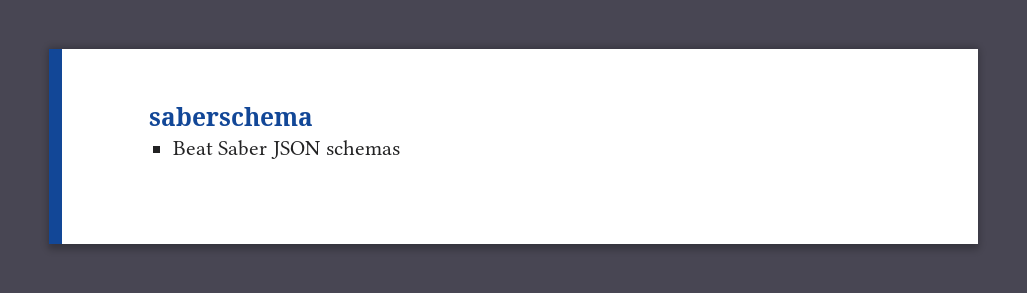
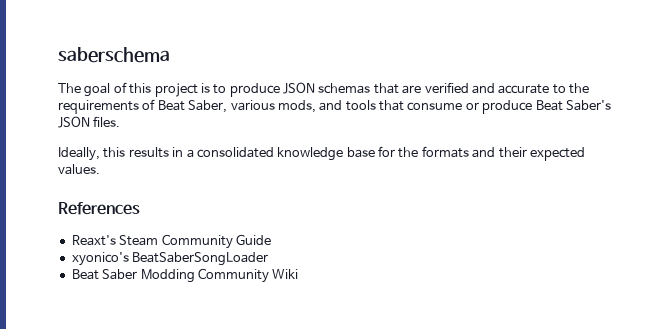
(313, 116) none -> [58,82,589,97] [58,99,611,114] [58,116,121,128] [58,146,585,161] [58,164,100,175] [58,202,140,215] [71,234,271,249] [71,252,269,266] // The goal of this project is to produce JSON schemas that are verified and accurate to the requirements of Beat Saber, various mods, and tools that consume or produce Beat Saber's JSON files. // Ideally, this results in a consolidated knowledge base for the formats and their expected values. // References // Reaxt's Steam Community Guide // xyonico's BeatSaberSongLoader
[271,140,401,159] JSON schemas -> [140,268,299,283] Modding Community Wiki

